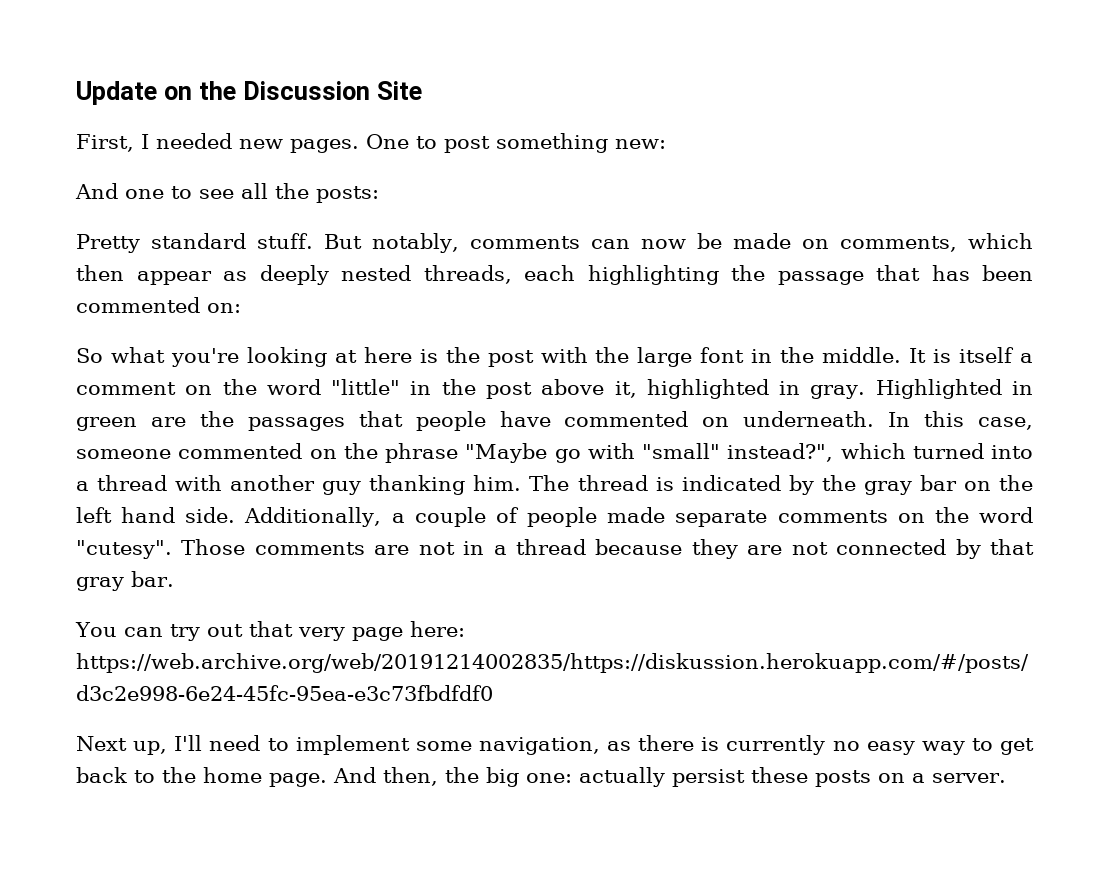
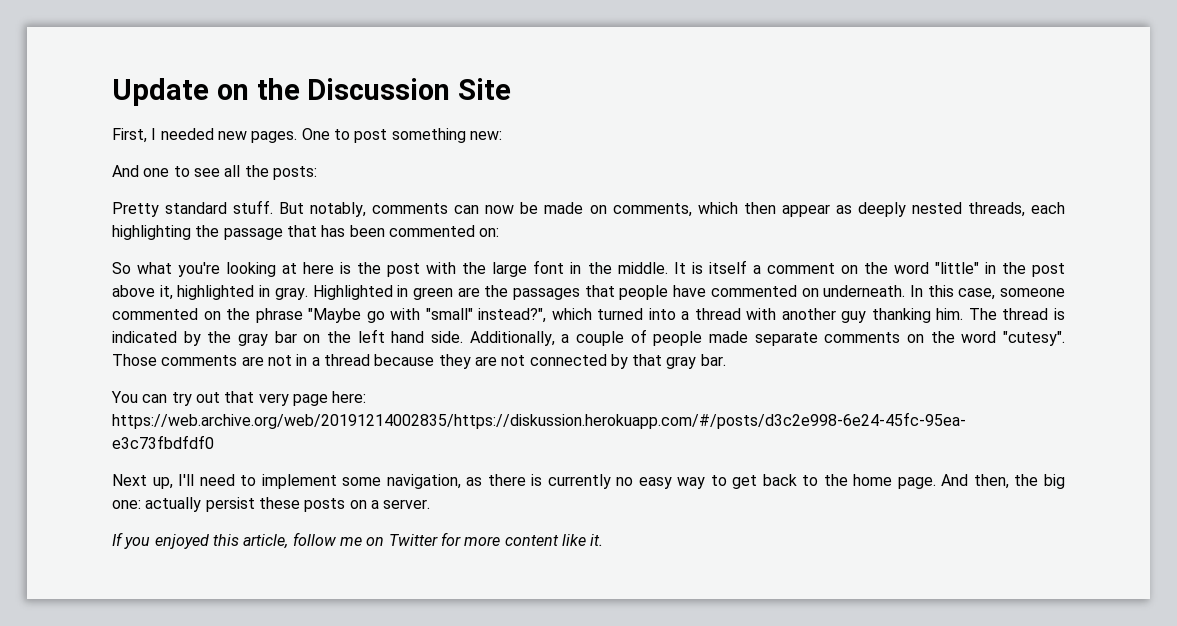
(1006, 778) none -> [112,532,604,549] // If you enjoyed this article, follow me on Twitter for more content like it.

